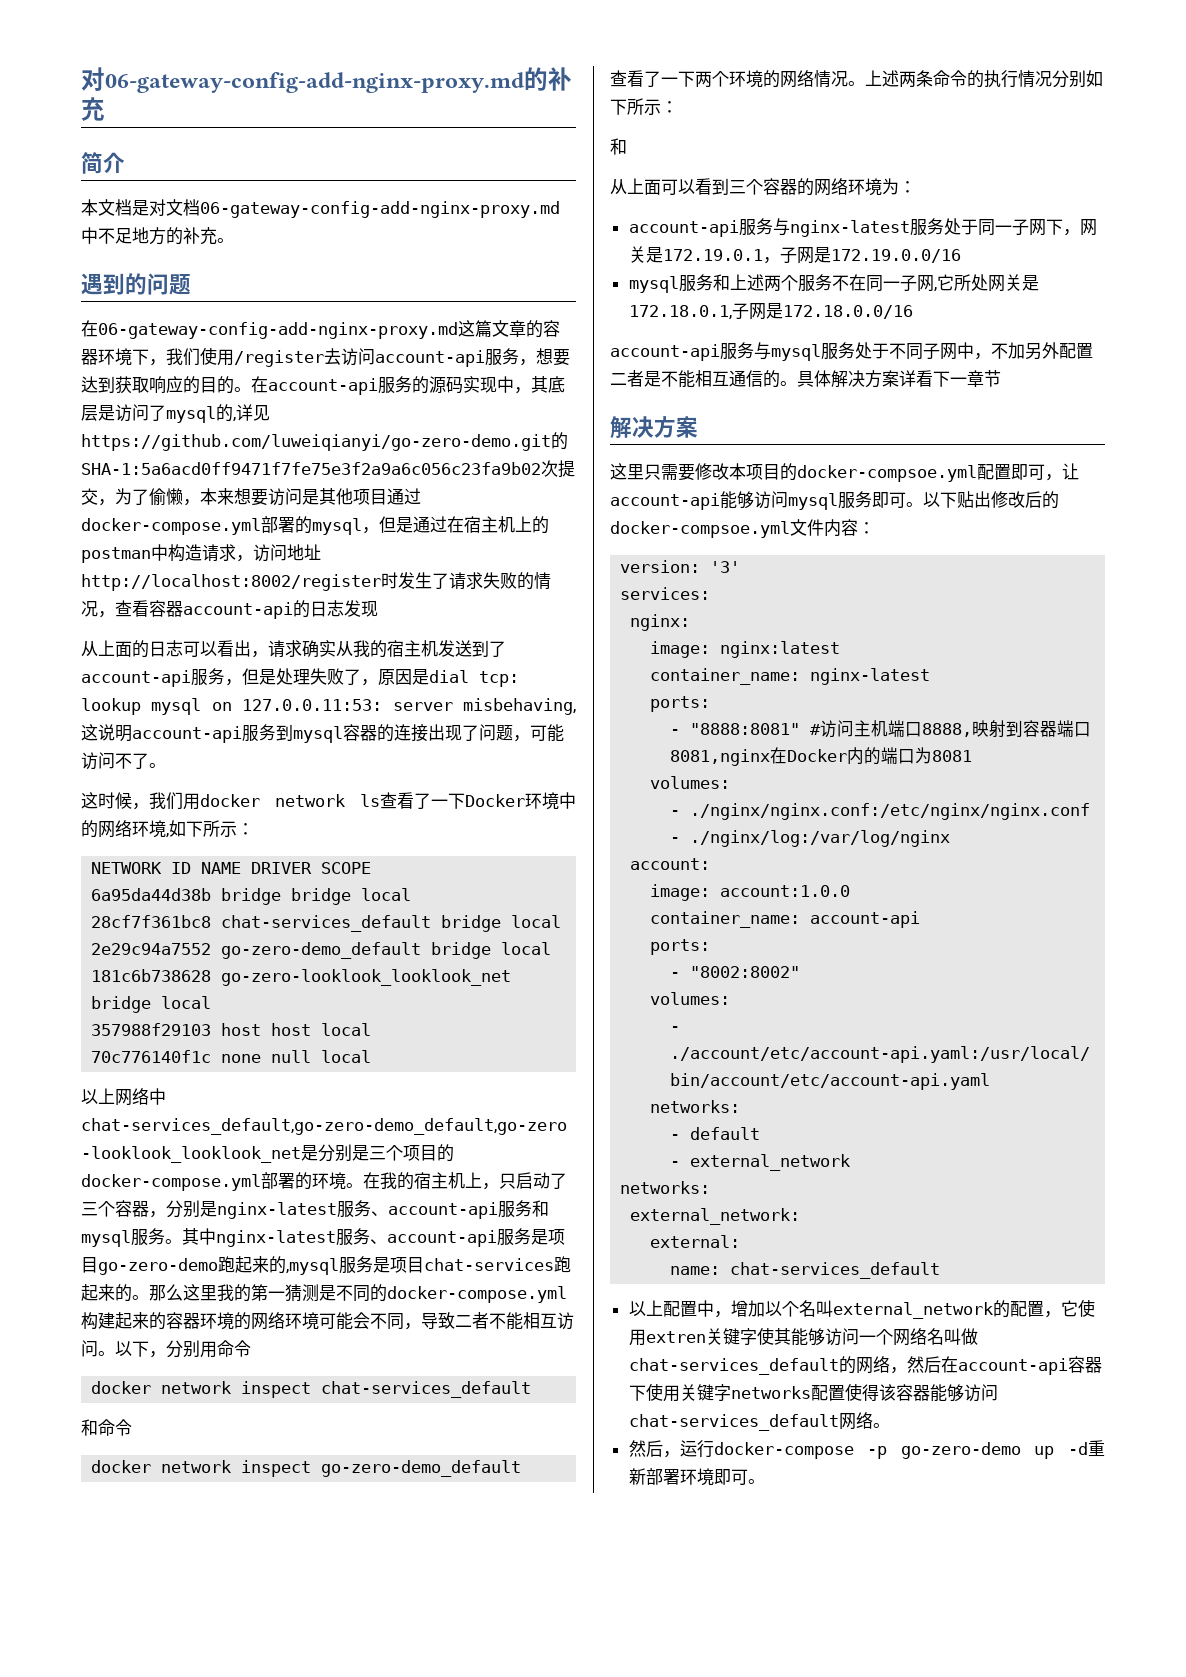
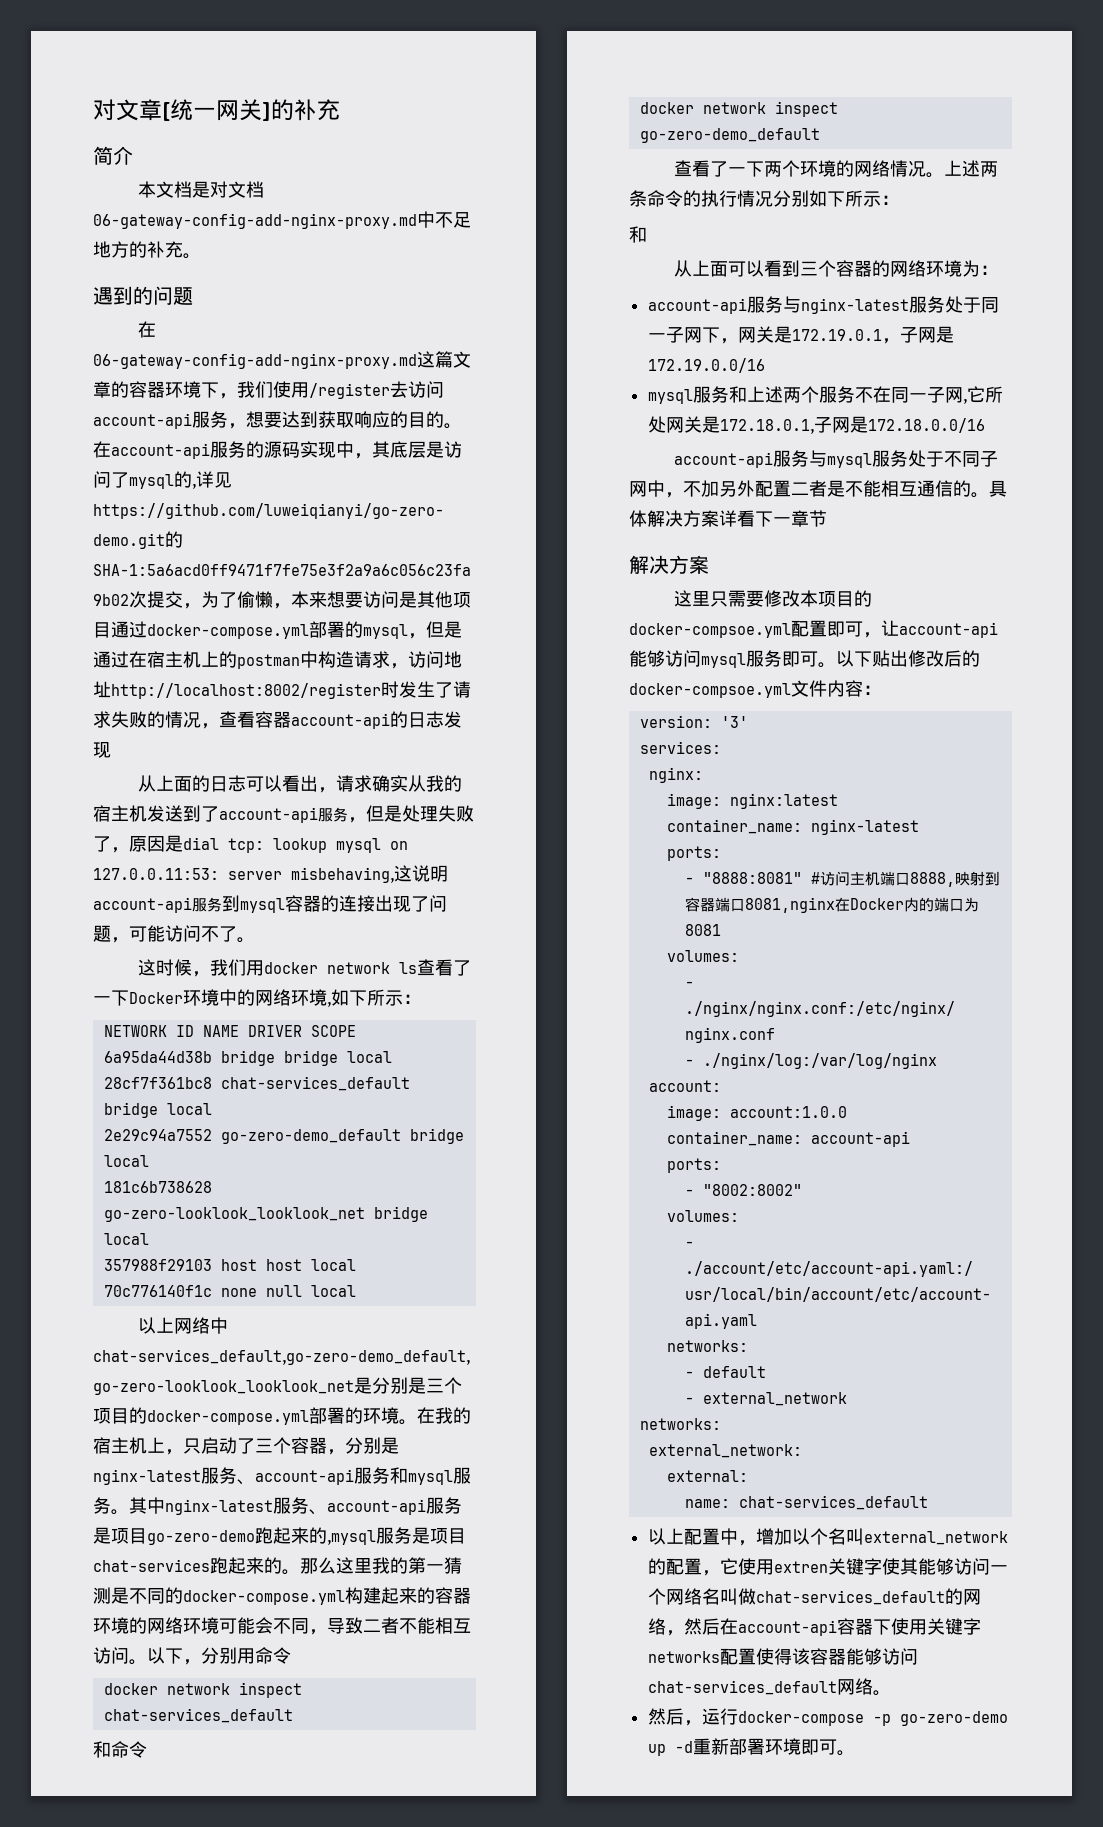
[81,67,524,93] 对06-gateway-config-add-nginx-proxy.md -> [93,99,271,121] 对文章[统一网关]

